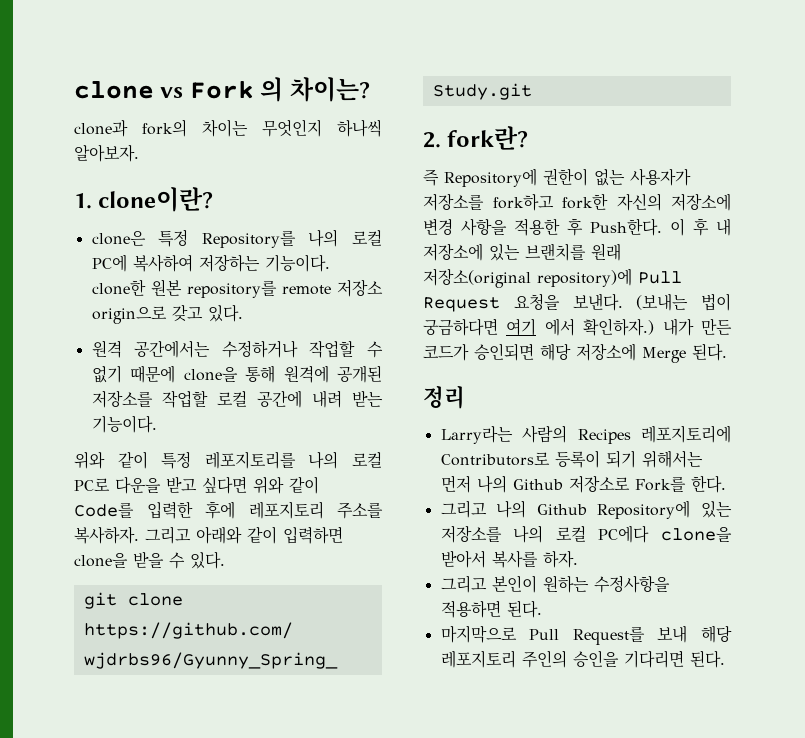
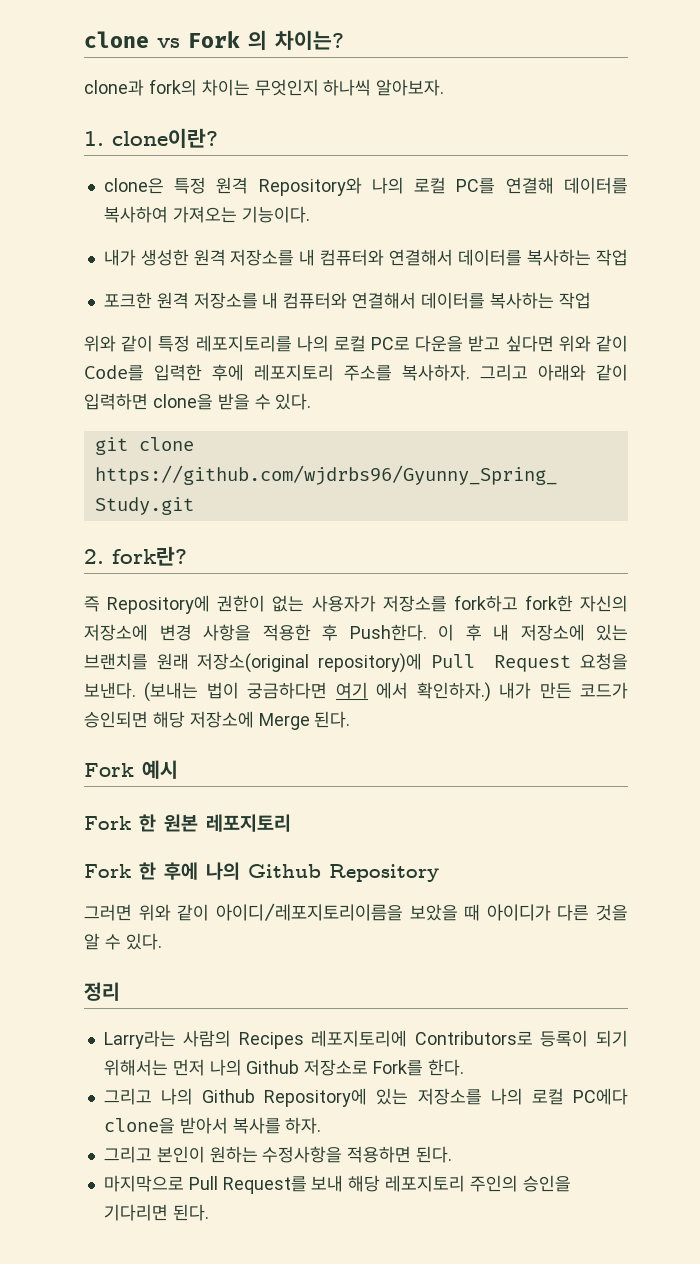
[201,229,382,248] [91,254,330,272] [91,279,383,298] [91,304,243,324] [91,340,383,358] [91,365,382,383] [91,390,383,408] [91,415,157,433] Repository를 나의 로컬 PC에 복사하여 저장하는 기능이다. clone한 원본 repository를 remote 저장소 origin으로 갖고 있다. // 원격 공간에서는 수정하거나 작업할 수 없기 때문에 clone을 통해 원격에 공개된 저장소를 작업할 로컬 공간에 내려 받는 기능이다. -> [216,177,628,196] [103,206,310,223] [103,249,628,266] [103,292,591,309] 원격 Repository와 나의 로컬 PC를 연결해 데이터를 복사하여 가져오는 기능이다. // 내가 생성한 원격 저장소를 내 컴퓨터와 연결해서 데이터를 복사하는 작업 // 포크한 원격 저장소를 내 컴퓨터와 연결해서 데이터를 복사하는 작업
(727, 352) none -> [84,760,178,779] [84,814,291,832] [84,862,439,882] [84,903,628,921] [84,933,162,950] // Fork 예시 // Fork 한 원본 레포지토리 // Fork 한 후에 나의 Github Repository // 그러면 위와 같이 아이디/레포지토리이름을 보았을 때 아이디가 다른 것을 알 수 있다.

